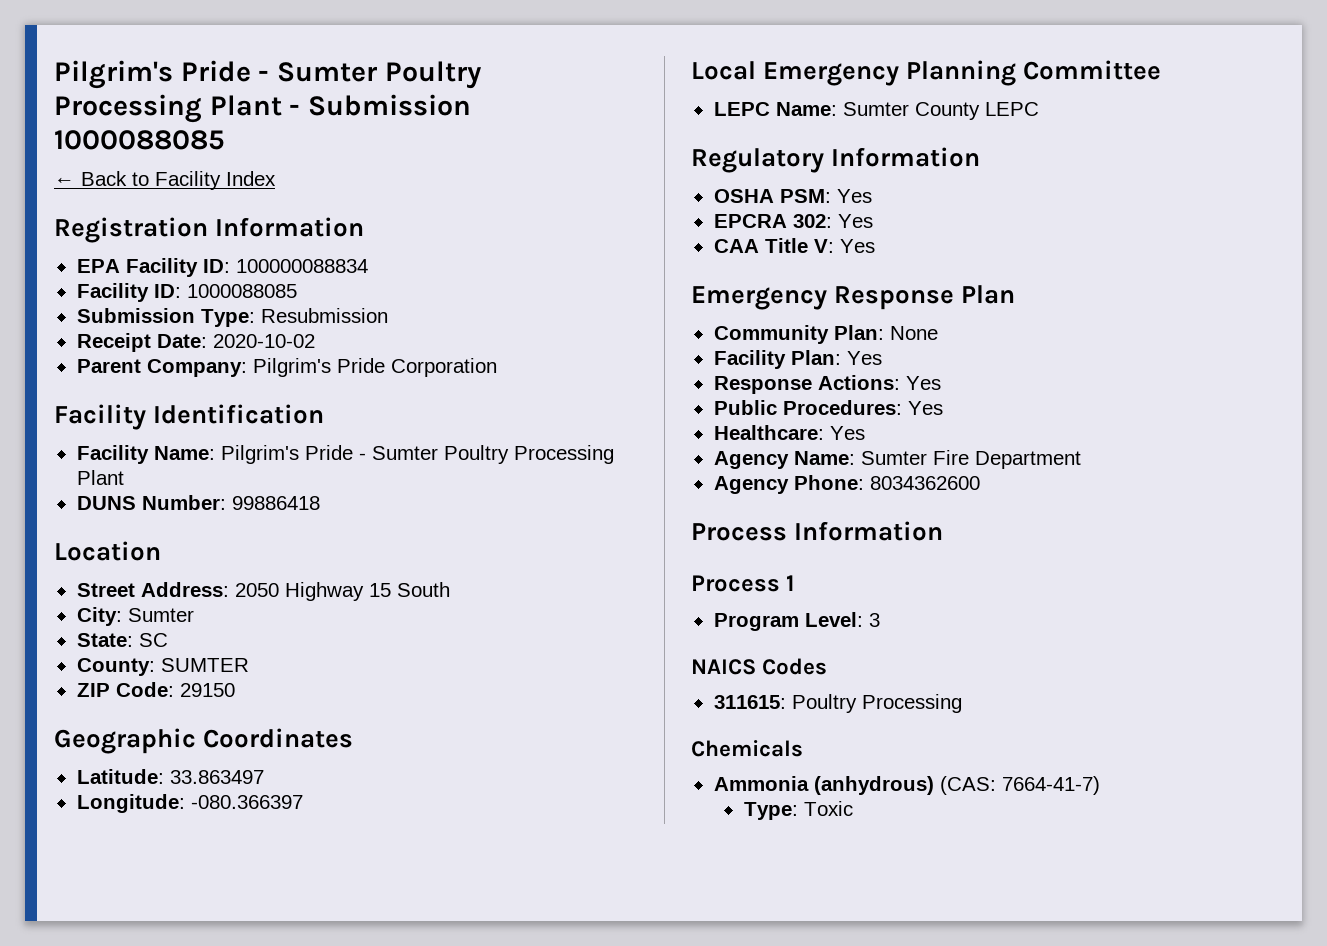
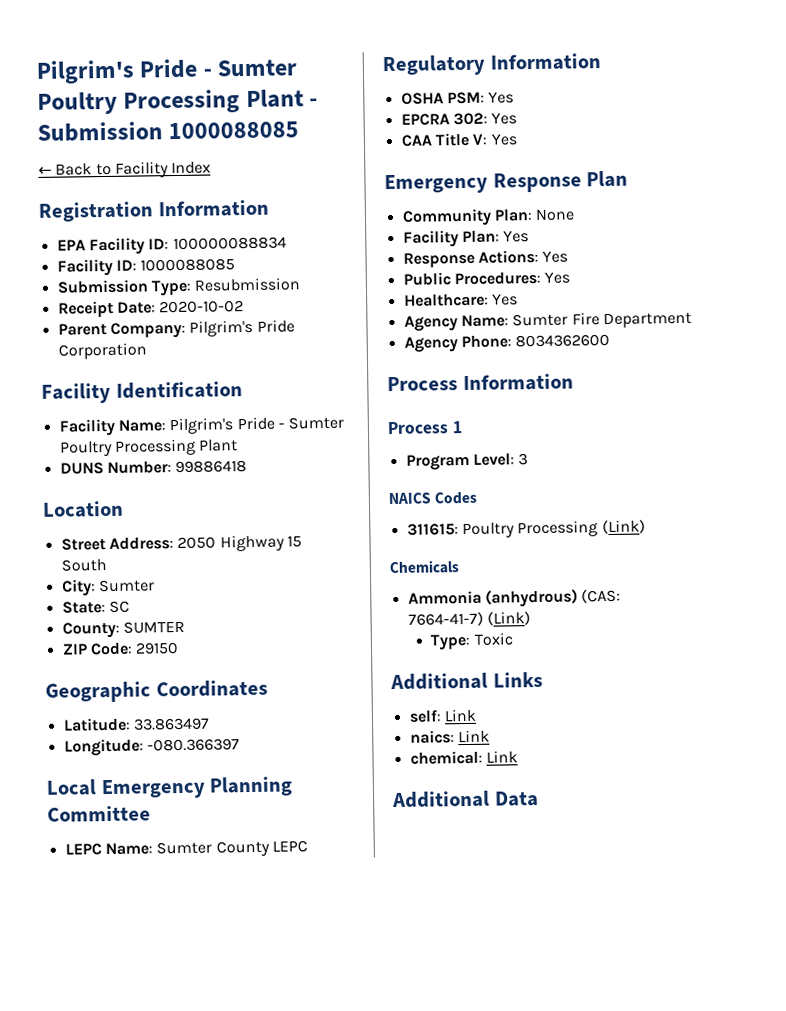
(962, 703) none -> [601,519,646,535] (Link)
(1100, 785) none -> [486,611,531,626] (Link)
(853, 808) none -> [390,671,543,691] [408,708,477,723] [409,729,490,744] [409,750,518,765] [392,790,539,809] // Additional Links // self: Link // naics: Link // chemical: Link // Additional Data

